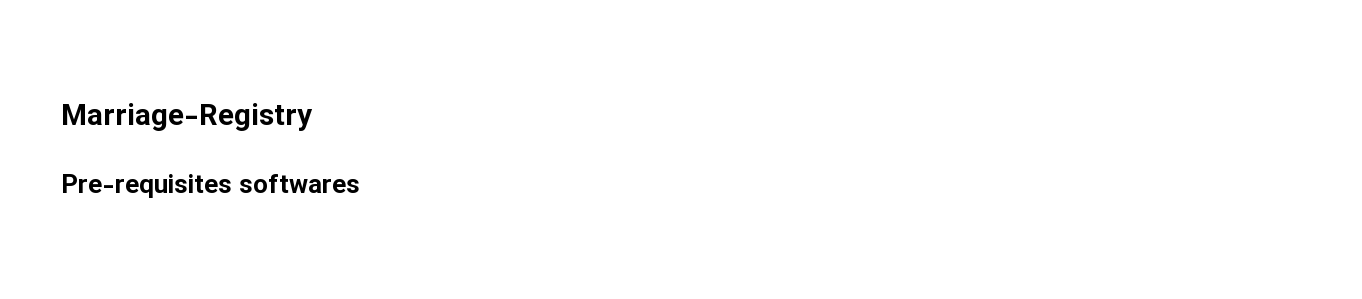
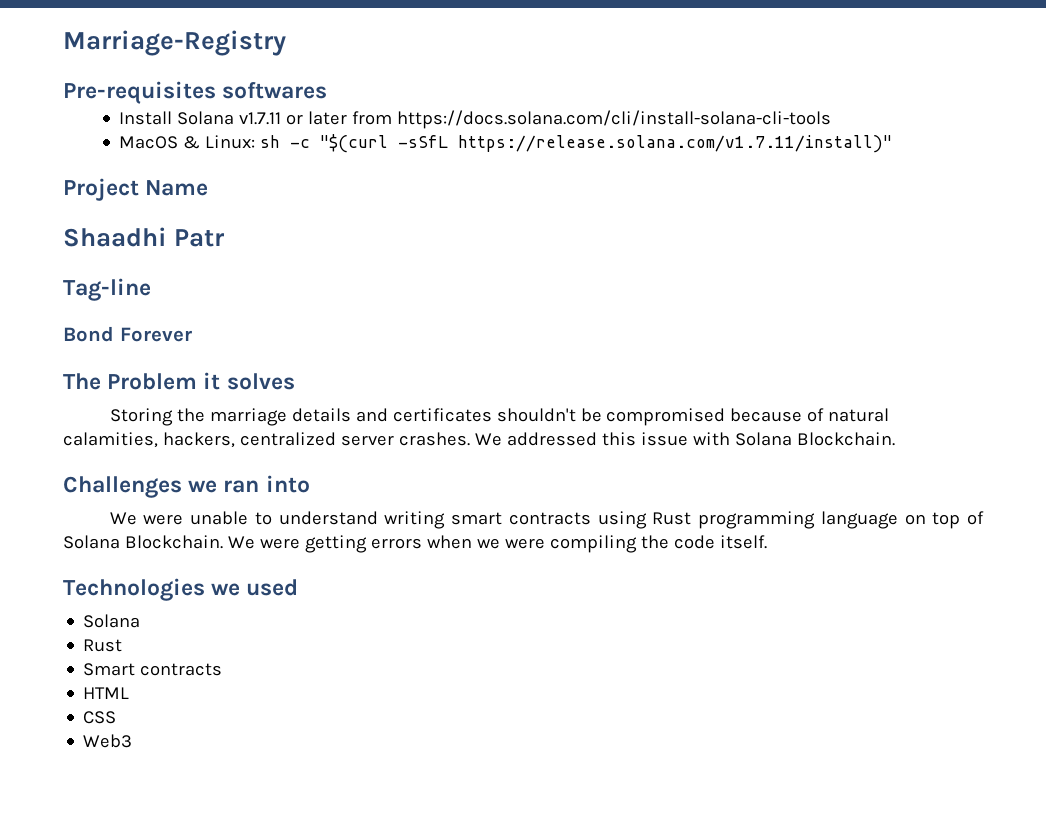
(361, 183) none -> [119,110,832,129] [119,134,893,153] [63,178,209,201] [63,227,226,247] [63,278,151,301] [63,326,192,342] [63,372,295,390] [109,408,890,426] [63,432,895,448] [63,475,310,498] [109,511,984,529] [63,535,767,553] [63,578,299,601] [83,614,141,628] [83,639,123,652] [83,663,223,676] [83,687,130,699] [83,711,117,724] [83,734,133,748] // Install Solana v1.7.11 or later from https://docs.solana.com/cli/install-solana-cli-tools // MacOS & Linux: sh -c "$(curl -sSfL https://release.solana.com/v1.7.11/install)" // Project Name // Shaadhi Patr // Tag-line // Bond Forever // The Problem it solves // Storing the marriage details and certificates shouldn't be compromised because of natural calamities, hackers, centralized server crashes. We addressed this issue with Solana Blockchain. // Challenges we ran into // We were unable to understand writing smart contracts using Rust programming language on top of Solana Blockchain. We were getting errors when we were compiling the code itself. // Technologies we used // Solana // Rust // Smart contracts // HTML // CSS // Web3

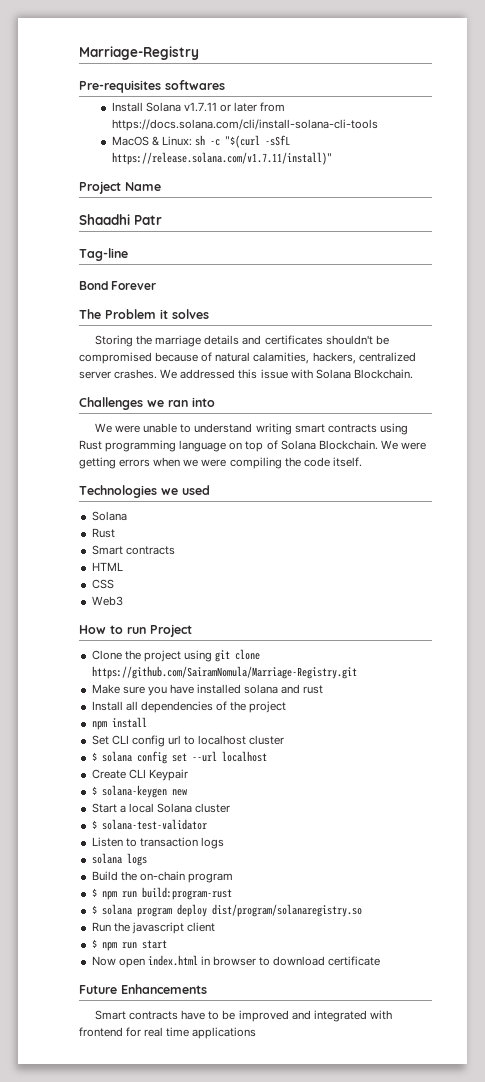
(133, 741) none -> [79,624,192,637] [91,649,261,662] [91,666,357,679] [91,684,324,696] [91,701,287,713] [91,717,147,730] [91,735,285,747] [91,751,267,764] [91,769,188,781] [91,785,187,798] [91,803,231,813] [91,819,207,830] [91,837,224,849] [91,853,147,866] [91,871,233,883] [91,887,232,900] [91,904,362,917] [91,922,215,934] [91,939,167,951] [91,955,381,968] [79,984,207,994] [95,1010,392,1022] [79,1027,257,1039] // How to run Project // Clone the project using git clone https://github.com/SairamNomula/Marriage-Registry.git // Make sure you have installed solana and rust // Install all dependencies of the project // npm install // Set CLI config url to localhost cluster // $ solana config set --url localhost // Create CLI Keypair // $ solana-keygen new // Start a local Solana cluster // $ solana-test-validator // Listen to transaction logs // solana logs // Build the on-chain program // $ npm run build:program-rust // $ solana program deploy dist/program/solanaregistry.so // Run the javascript client // $ npm run start // Now open index.html in browser to download certificate // Future Enhancements // Smart contracts have to be improved and integrated with frontend for real time applications

